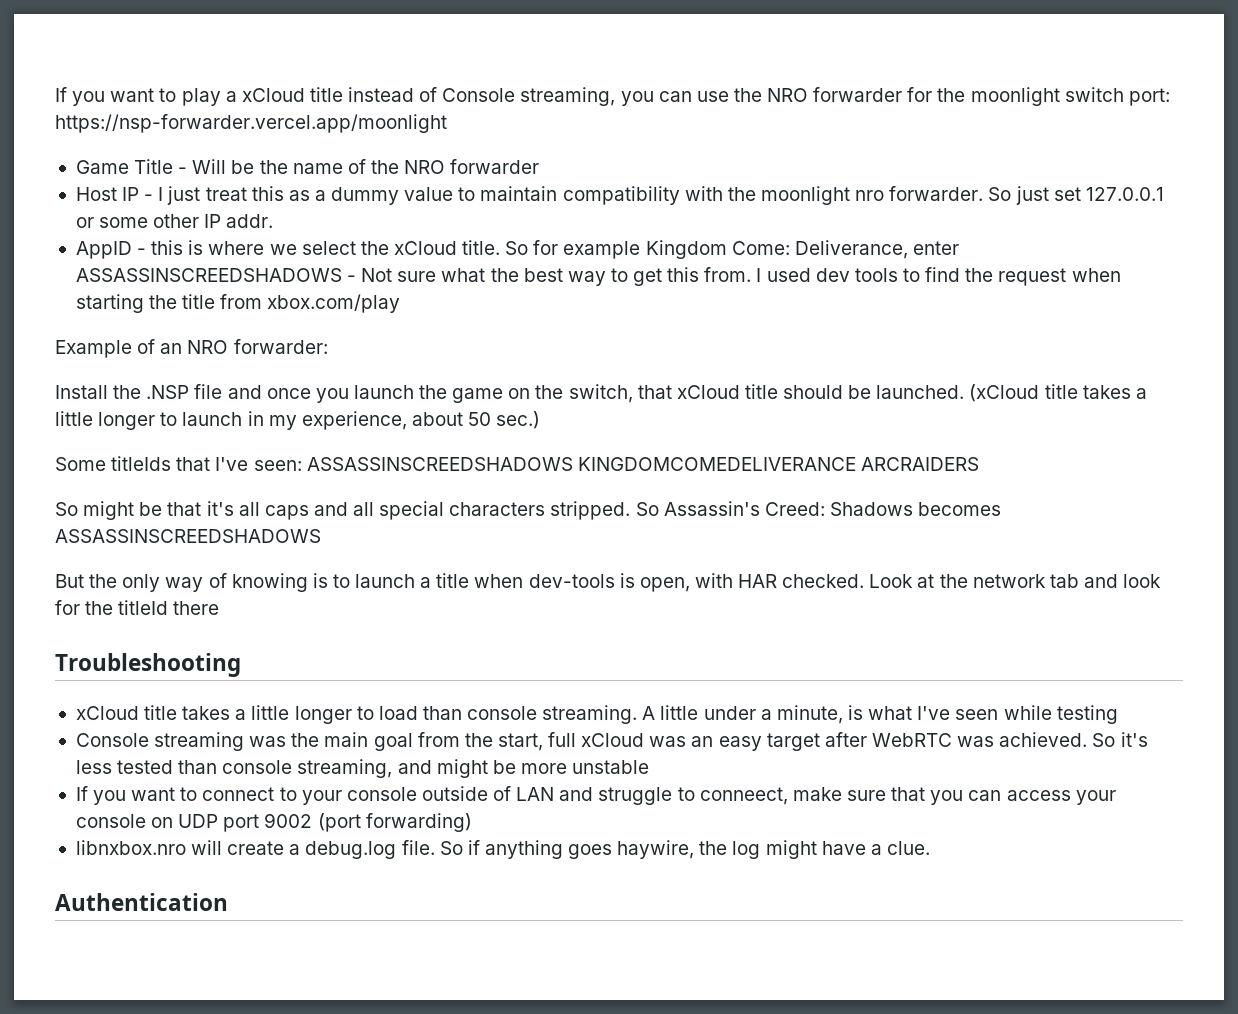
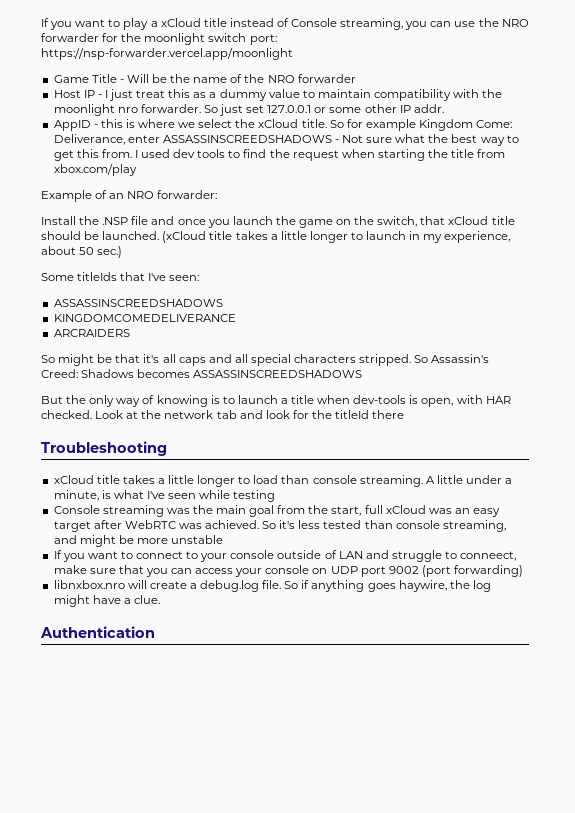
[306,457,573,471] ASSASSINSCREEDSHADOWS -> [53,299,223,307] // ASSASSINSCREEDSHADOWS //
(856, 464) none -> (236, 318) //

